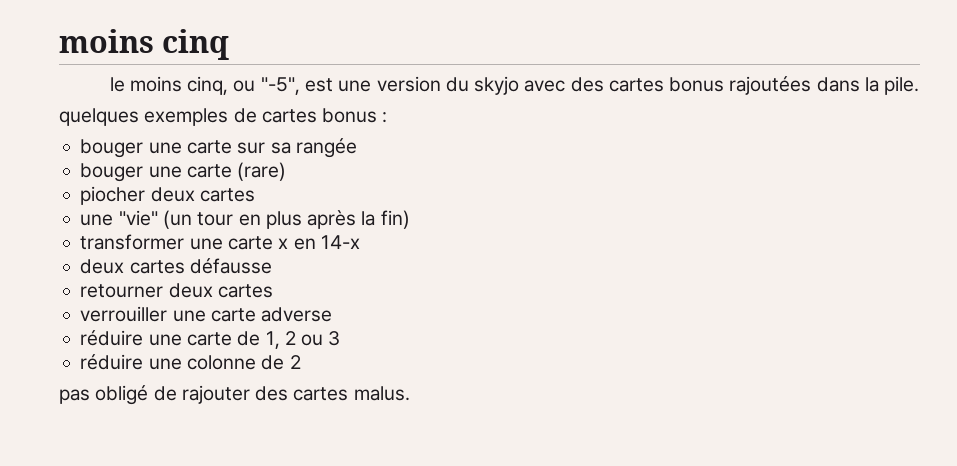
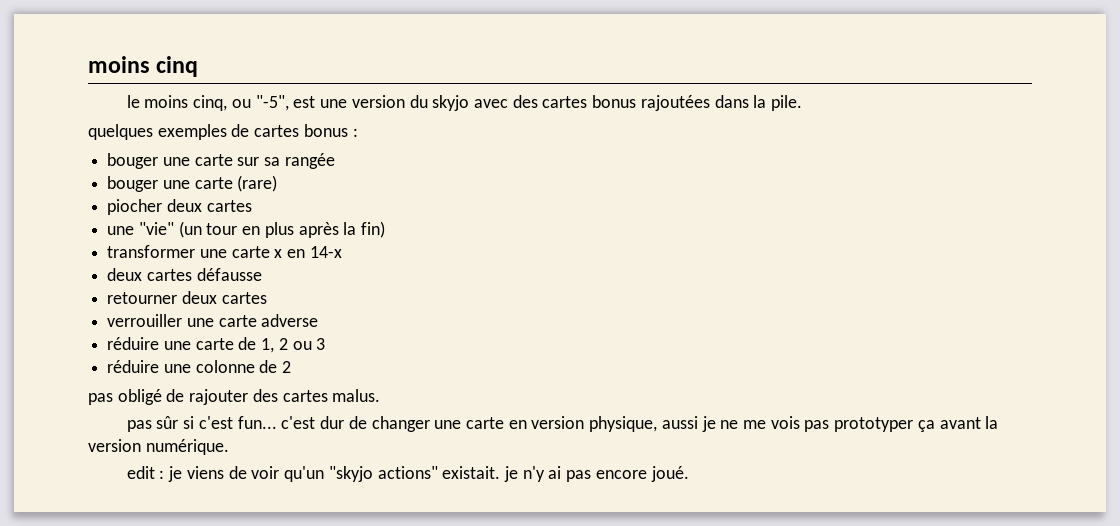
(410, 393) none -> [126,416,999,432] [88,439,229,455] [126,466,689,482] // pas sûr si c'est fun... c'est dur de changer une carte en version physique, aussi je ne me vois pas prototyper ça avant la version numérique. // edit : je viens de voir qu'un "skyjo actions" existait. je n'y ai pas encore joué.

